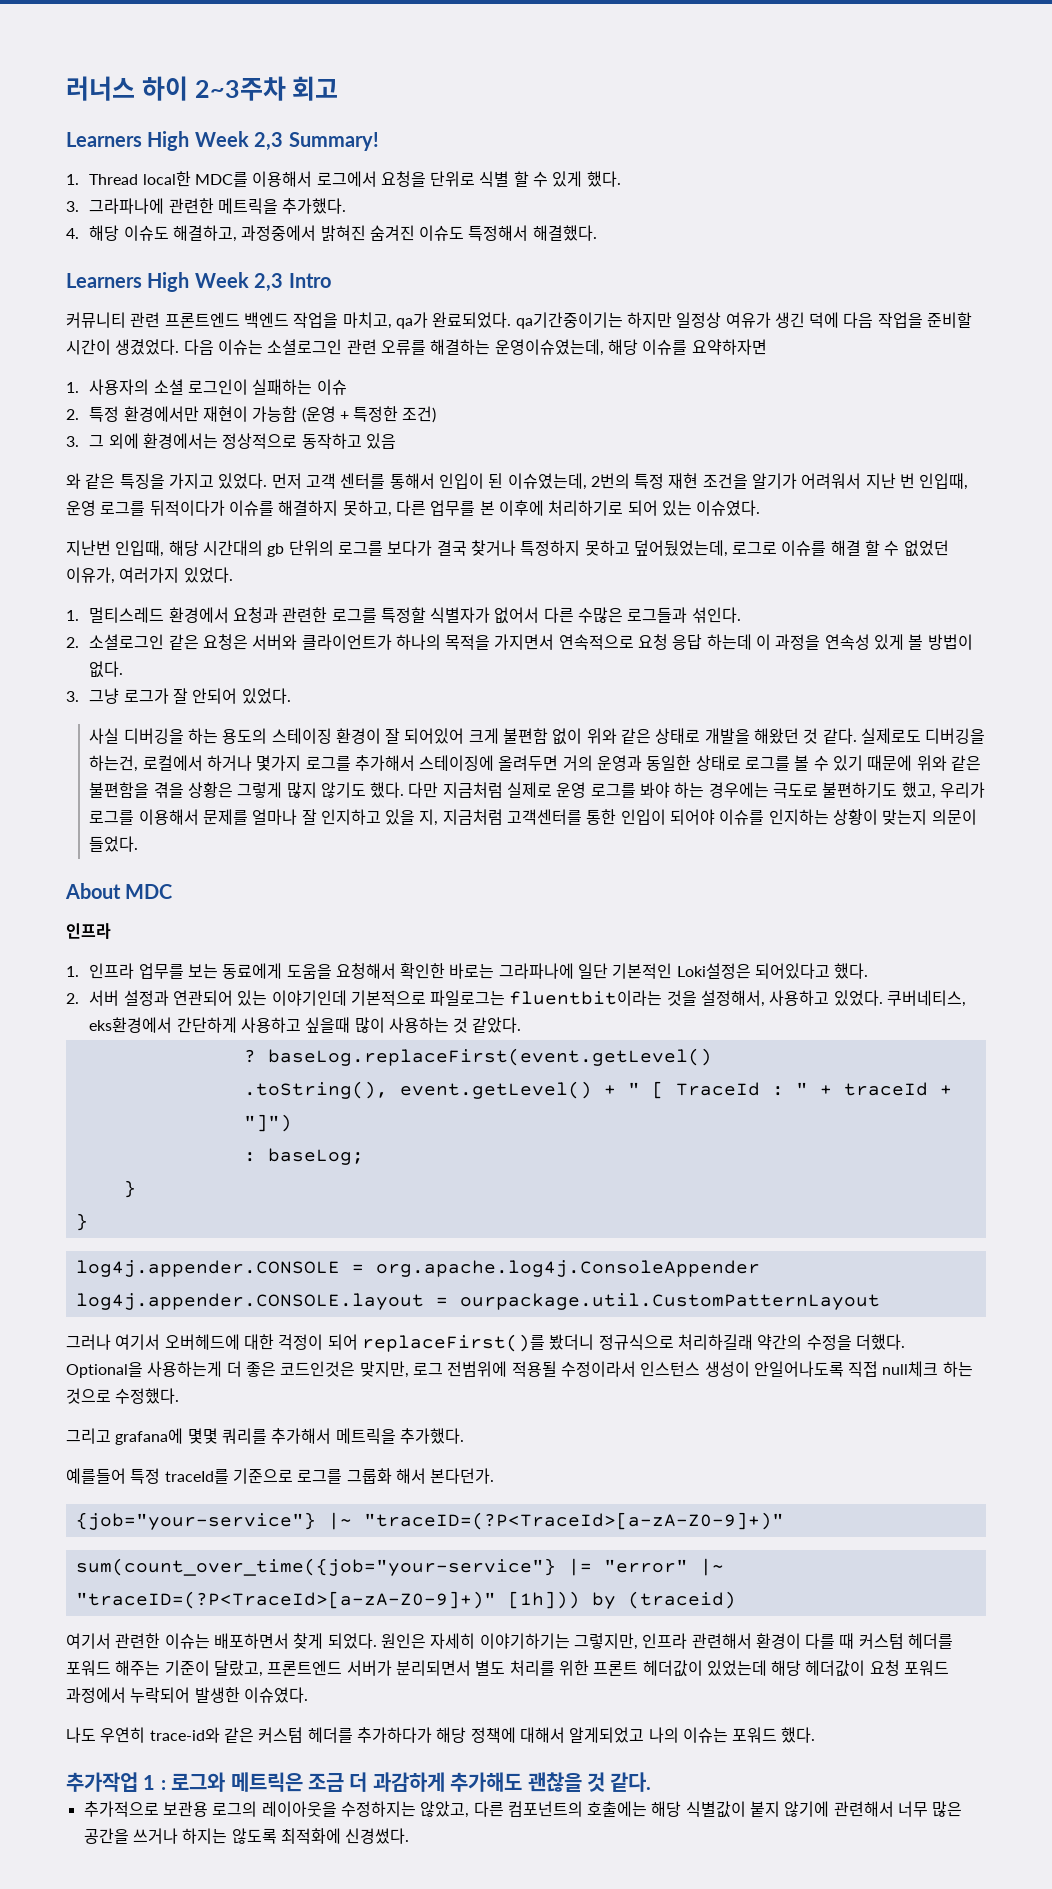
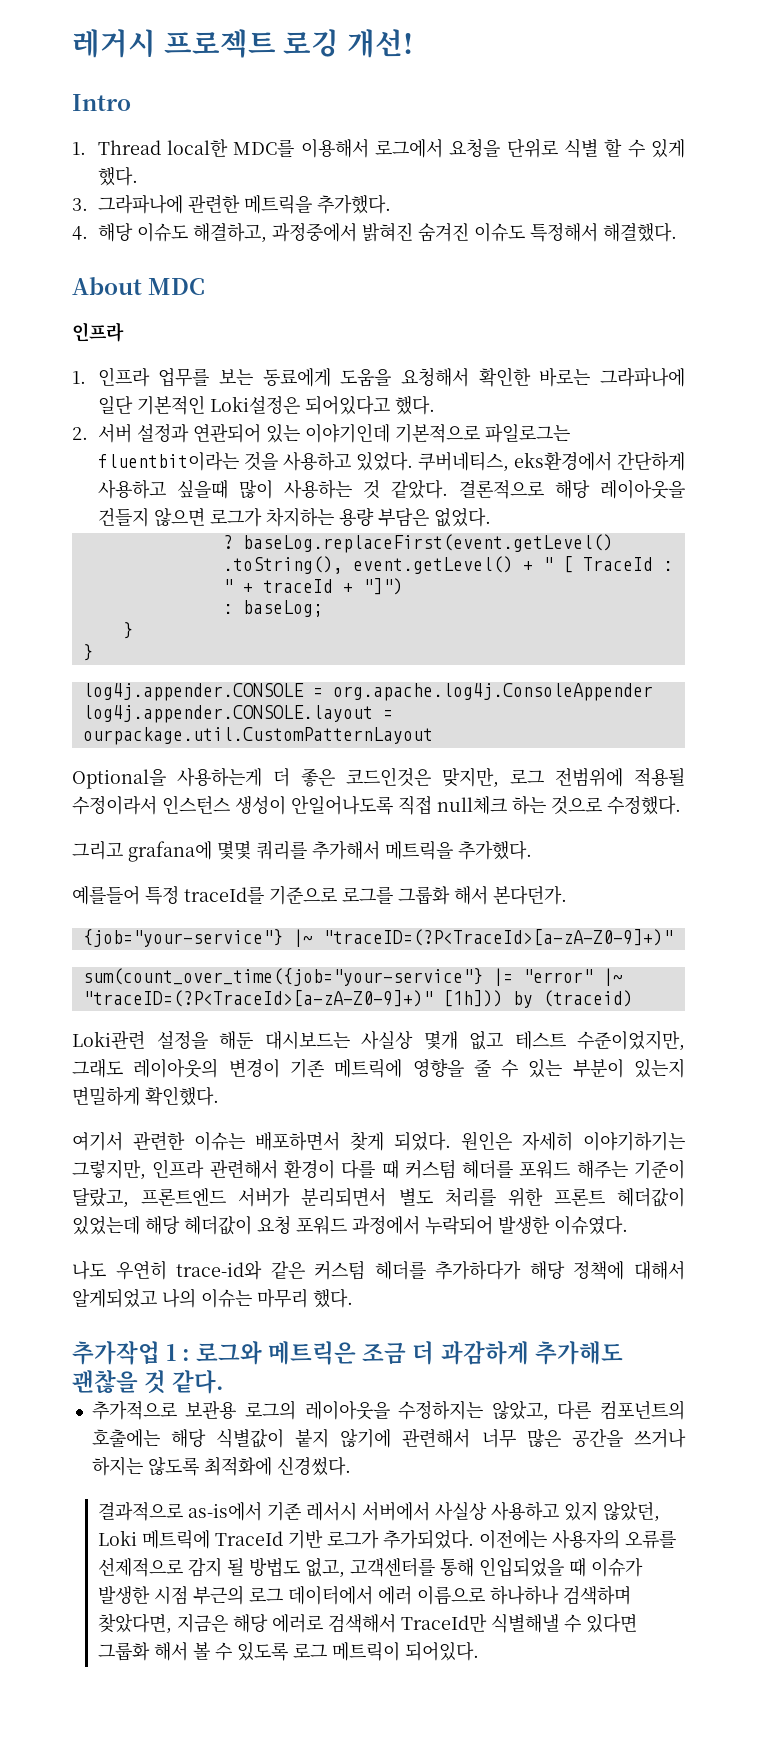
[66,76,339,101] [66,131,379,151] 러너스 하이 2~3주차 회고 // Learners High Week 2,3 Summary! -> [72,29,414,58] [72,94,131,111] 레거시 프로젝트 로깅 개선! // Intro
[66,272,331,292] [66,312,973,329] [66,339,767,356] [66,379,347,395] [66,406,437,423] [66,433,396,449] [66,473,969,490] [66,500,761,517] [66,540,949,557] [66,567,233,584] [66,607,741,624] [66,634,973,650] [89,661,124,678] [66,688,291,704] [89,728,986,745] [89,755,981,772] [89,782,985,799] [89,809,977,826] [89,836,139,852] // Learners High Week 2,3 Intro // 커뮤니티 관련 프론트엔드 백엔드 작업을 마치고, qa가 완료되었다. qa기간중이기는 하지만 일정상 여유가 생긴 덕에 다음 작업을 준비할 시간이 생겼었다. 다음 이슈는 소셜로그인 관련 오류를 해결하는 운영이슈였는데, 해당 이슈를 요약하자면 // 1. 사용자의 소셜 로그인이 실패하는 이슈 // 2. 특정 환경에서만 재현이 가능함 (운영 + 특정한 조건) // 3. 그 외에 환경에서는 정상적으로 동작하고 있음 // 와 같은 특징을 가지고 있었다. 먼저 고객 센터를 통해서 인입이 된 이슈였는데, 2번의 특정 재현 조건을 알기가 어려워서 지난 번 인입때, 운영 로그를 뒤적이다가 이슈를 해결하지 못하고, 다른 업무를 본 이후에 처리하기로 되어 있는 이슈였다. // 지난번 인입때, 해당 시간대의 gb 단위의 로그를 보다가 결국 찾거나 특정하지 못하고 덮어뒀었는데, 로그로 이슈를 해결 할 수 없었던 이유가, 여러가지 있었다. // 1. 멀티스레드 환경에서 요청과 관련한 로그를 특정할 식별자가 없어서 다른 수많은 로그들과 섞인다. // 2. 소셜로그인 같은 요청은 서버와 클라이언트가 하나의 목적을 가지면서 연속적으로 요청 응답 하는데 이 과정을 연속성 있게 볼 방법이 없다. // 3. 그냥 로그가 잘 안되어 있었다. // 사실 디버깅을 하는 용도의 스테이징 환경이 잘 되어있어 크게 불편함 없이 위와 같은 상태로 개발을 해왔던 것 같다. 실제로도 디버깅을 하는건, 로컬에서 하거나 몇가지 로그를 추가해서 스테이징에 올려두면 거의 운영과 동일한 상태로 로그를 볼 수 있기 때문에 위와 같은 불편함을 겪을 상황은 그렇게 많지 않기도 했다. 다만 지금처럼 실제로 운영 로그를 봐야 하는 경우에는 극도로 불편하기도 했고, 우리가 로그를 이용해서 문제를 얼마나 잘 인지하고 있을 지, 지금처럼 고객센터를 통한 인입이 되어야 이슈를 인지하는 상황이 맞는지 의문이 들었다. -> (677, 232) none
[701,990,766,1007] 설정해서, -> (278, 461) none
(522, 1025) none -> [458,480,686,499] [97,507,491,527] 결론적으로 해당 레이아웃을 건들지 않으면 로그가 차지하는 용량 부담은 없었다.
[66,1334,905,1352] 그러나 여기서 오버헤드에 대한 걱정이 되어 replaceFirst()를 봤더니 정규식으로 처리하길래 약간의 수정을 더했다. -> (433, 736) none
(736, 1600) none -> [72,1030,685,1051] [72,1058,685,1078] [72,1086,219,1106] // Loki관련 설정을 해둔 대시보드는 사실상 몇개 없고 테스트 수준이었지만, 그래도 레이아웃의 변경이 기존 메트릭에 영향을 줄 수 있는 부분이 있는지 면밀하게 확인했다.
[732,1727,778,1743] 포워드 -> [257,1289,308,1308] 마무리
(410, 1836) none -> [97,1501,660,1522] [97,1529,676,1549] [97,1557,643,1578] [97,1585,631,1605] [97,1613,637,1634] [97,1641,479,1661] // 결과적으로 as-is에서 기존 레서시 서버에서 사실상 사용하고 있지 않았던, Loki 메트릭에 TraceId 기반 로그가 추가되었다. 이전에는 사용자의 오류를 선제적으로 감지 될 방법도 없고, 고객센터를 통해 인입되었을 때 이슈가 발생한 시점 부근의 로그 데이터에서 에러 이름으로 하나하나 검색하며 찾았다면, 지금은 해당 에러로 검색해서 TraceId만 식별해낼 수 있다면 그룹화 해서 볼 수 있도록 로그 메트릭이 되어있다.

